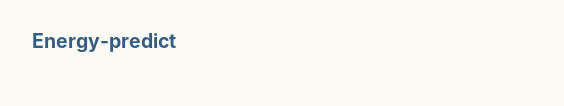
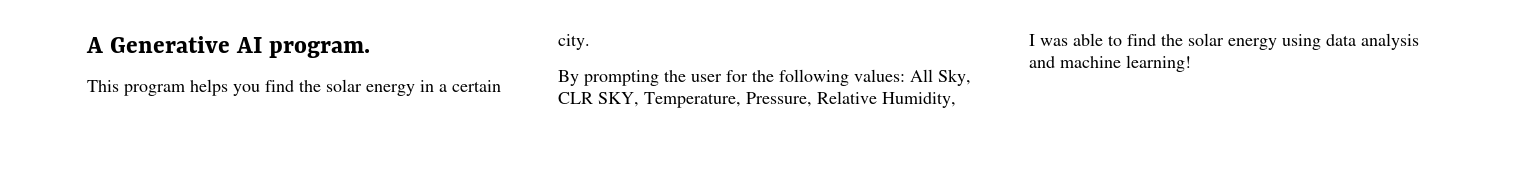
[32,33,176,53] Energy-predict -> [86,36,371,58] [87,79,501,96] [558,34,590,50] [558,69,971,86] [558,91,956,108] [1029,33,1419,50] [1029,55,1191,72] A Generative AI program. // This program helps you find the solar energy in a certain city. // By prompting the user for the following values: All Sky, CLR SKY, Temperature, Pressure, Relative Humidity, // I was able to find the solar energy using data analysis and machine learning!

